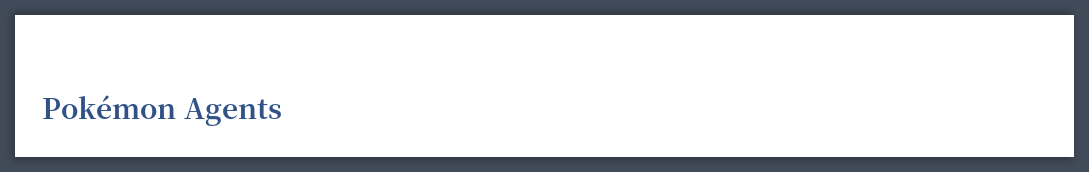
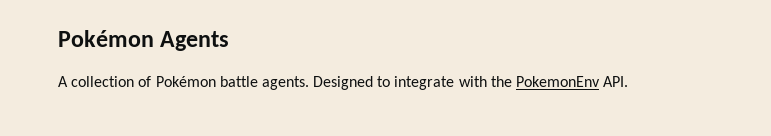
(282, 112) none -> [58,76,629,90] // A collection of Pokémon battle agents. Designed to integrate with the PokemonEnv API.

